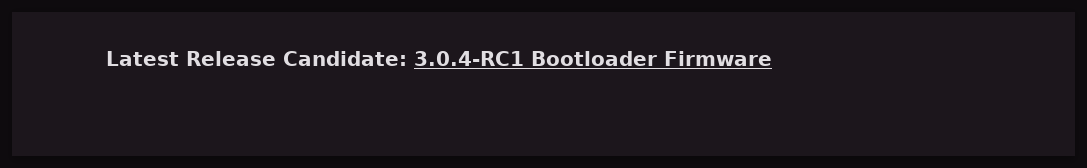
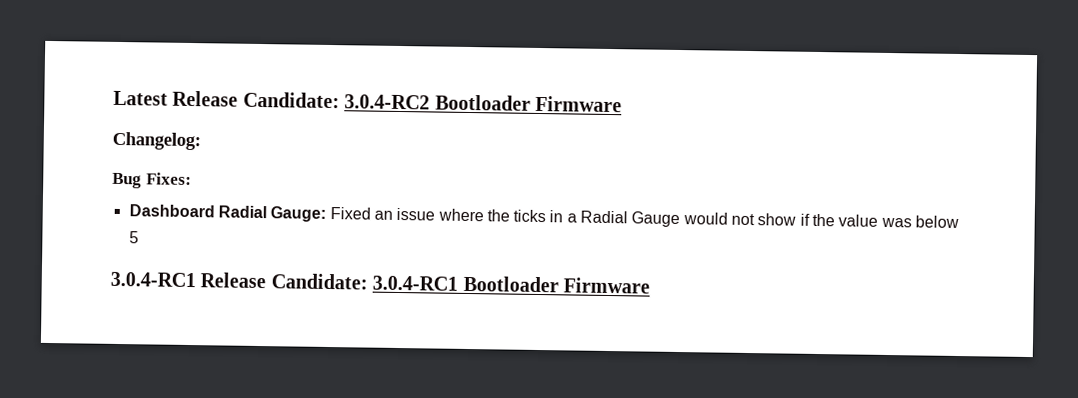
(407, 58) none -> [344,94,622,113] [112,131,201,151] [112,172,192,189] [128,204,960,229] [128,231,139,244] [110,271,368,290] 3.0.4-RC2 Bootloader Firmware // Changelog: // Bug Fixes: // Dashboard Radial Gauge: Fixed an issue where the ticks in a Radial Gauge would not show if the value was below 5 // 3.0.4-RC1 Release Candidate:

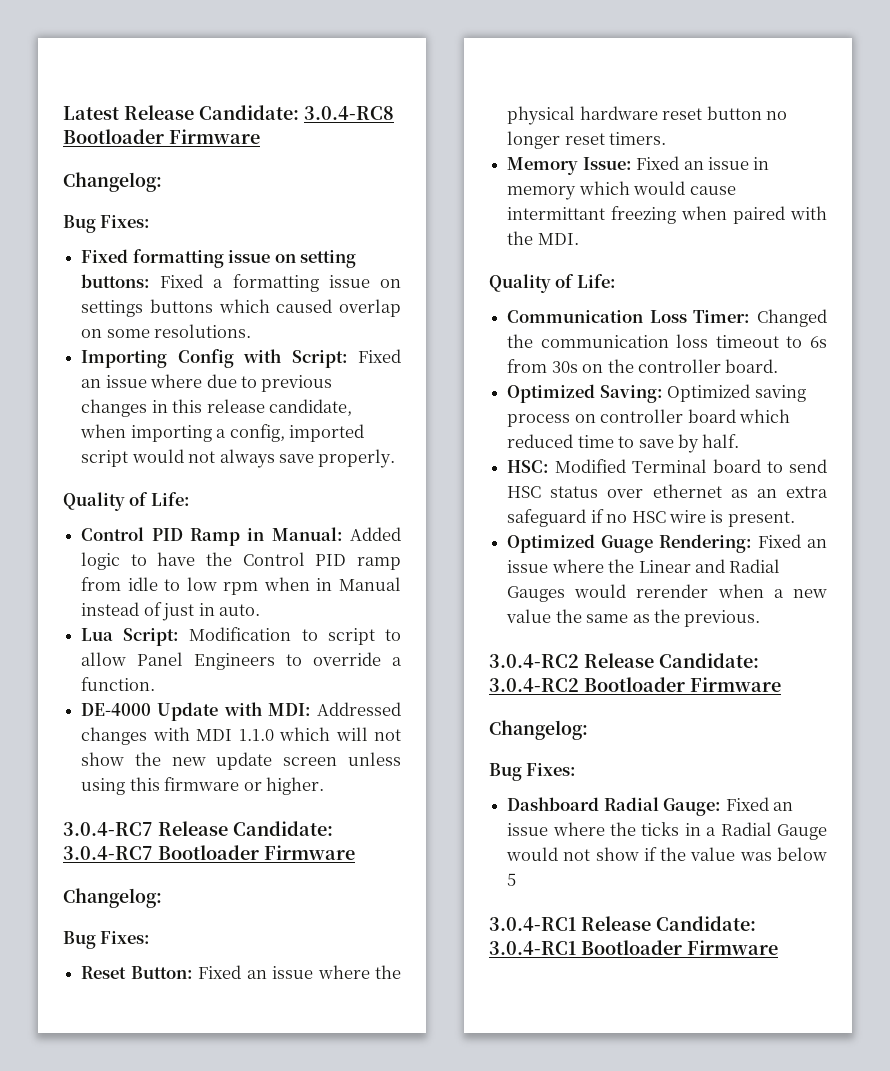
(340, 100) none -> [304,106,394,120] [63,129,260,144] [63,172,162,192] [63,215,151,233] [81,249,356,268] [81,274,402,292] [81,299,402,317] [81,324,252,338] [81,349,402,368] [81,374,333,392] [81,399,352,417] [80,424,364,442] [81,449,396,468] [63,492,190,511] [81,527,401,546] [81,552,401,570] [81,577,402,595] [81,602,260,621] [81,627,402,646] [81,652,403,670] [81,677,156,691] [81,702,401,721] [81,727,401,745] [81,752,401,770] [81,777,324,795] [63,821,333,836] [63,845,355,860] [63,888,162,908] [63,931,151,949] [81,965,401,979] [507,106,787,125] [507,131,667,149] [507,156,770,175] [507,181,736,200] [507,206,827,224] [507,231,579,245] [489,274,616,293] [507,309,827,327] [507,334,827,348] [507,359,779,373] [507,384,806,403] [507,409,790,427] [507,434,740,453] [507,459,827,473] [507,484,828,498] [507,509,795,527] [507,534,828,553] [507,559,781,573] [507,584,828,602] [506,609,761,627] [489,653,759,668] 3.0.4-RC8 Bootloader Firmware // Changelog: // Bug Fixes: // Fixed formatting issue on setting buttons: Fixed a formatting issue on settings buttons which caused overlap on some resolutions. // Importing Config with Script: Fixed an issue where due to previous changes in this release candidate, when importing a config, imported script would not always save properly. // Quality of Life: // Control PID Ramp in Manual: Added logic to have the Control PID ramp from idle to low rpm when in Manual instead of just in auto. // Lua Script: Modification to script to allow Panel Engineers to override a function. // DE-4000 Update with MDI: Addressed changes with MDI 1.1.0 which will not show the new update screen unless using this firmware or higher. // 3.0.4-RC7 Release Candidate: 3.0.4-RC7 Bootloader Firmware // Changelog: // Bug Fixes: // Reset Button: Fixed an issue where the physical hardware reset button no longer reset timers. // Memory Issue: Fixed an issue in memory which would cause intermittant freezing when paired with the MDI. // Quality of Life: // Communication Loss Timer: Changed the communication loss timeout to 6s from 30s on the controller board. // Optimized Saving: Optimized saving process on controller board which reduced time to save by half. // HSC: Modified Terminal board to send HSC status over ethernet as an extra safeguard if no HSC wire is present. // Optimized Guage Rendering: Fixed an issue where the Linear and Radial Gauges would rerender when a new value the same as the previous. // 3.0.4-RC2 Release Candidate:

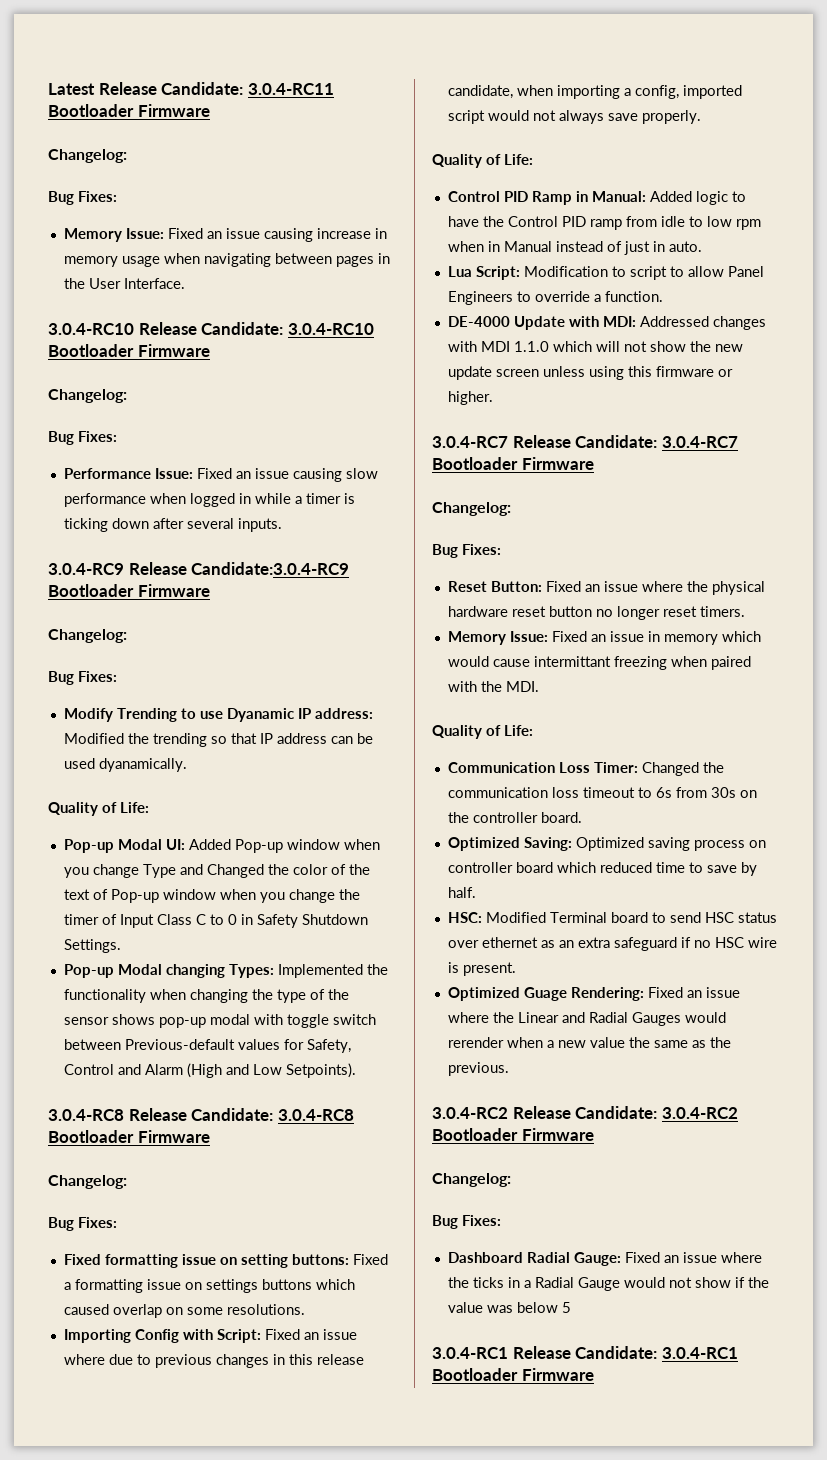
(299, 112) none -> [247,83,334,95] [48,104,210,117] [48,149,127,163] [48,191,117,205] [63,228,387,242] [63,253,390,267] [63,278,185,289] [48,322,374,335] [48,344,210,357] [48,389,127,403] [48,431,117,445] [63,468,378,482] [63,493,355,507] [63,518,282,532] [48,562,350,575] [48,584,210,597] [48,629,127,643] [48,671,117,685] [63,708,373,722] [63,733,373,747] [63,758,187,772] [48,802,149,816] [63,839,380,853] [63,864,370,878] [63,889,360,903] [63,914,368,928] [63,939,121,953] [63,964,388,978] [63,989,349,1003] [63,1014,376,1028] [63,1039,351,1053] [63,1063,356,1078] [48,1108,274,1121] 3.0.4-RC11 Bootloader Firmware // Changelog: // Bug Fixes: // Memory Issue: Fixed an issue causing increase in memory usage when navigating between pages in the User Interface. // 3.0.4-RC10 Release Candidate: 3.0.4-RC10 Bootloader Firmware // Changelog: // Bug Fixes: // Performance Issue: Fixed an issue causing slow performance when logged in while a timer is ticking down after several inputs. // 3.0.4-RC9 Release Candidate:3.0.4-RC9 Bootloader Firmware // Changelog: // Bug Fixes: // Modify Trending to use Dyanamic IP address: Modified the trending so that IP address can be used dyanamically. // Quality of Life: // Pop-up Modal UI: Added Pop-up window when you change Type and Changed the color of the text of Pop-up window when you change the timer of Input Class C to 0 in Safety Shutdown Settings. // Pop-up Modal changing Types: Implemented the functionality when changing the type of the sensor shows pop-up modal with toggle switch between Previous-default values for Safety, Control and Alarm (High and Low Setpoints). // 3.0.4-RC8 Release Candidate:

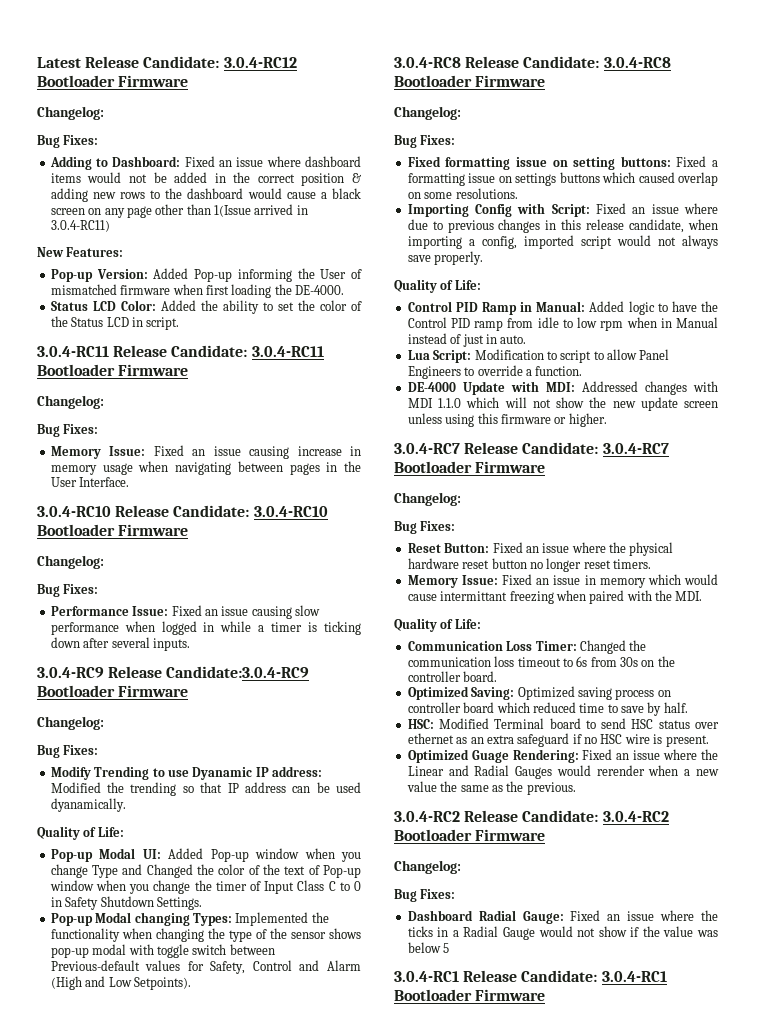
(244, 88) none -> [223,57,297,68] [37,75,189,87] [37,106,104,120] [37,135,99,148] [49,156,361,170] [50,172,361,186] [50,188,361,202] [50,204,308,218] [50,220,110,232] [37,247,124,257] [50,268,362,282] [50,284,344,298] [50,300,362,314] [50,316,180,330] [37,345,248,357] 3.0.4-RC12 Bootloader Firmware // Changelog: // Bug Fixes: // Adding to Dashboard: Fixed an issue where dashboard items would not be added in the correct position & adding new rows to the dashboard would cause a black screen on any page other than 1(Issue arrived in 3.0.4-RC11) // New Features: // Pop-up Version: Added Pop-up informing the User of mismatched firmware when first loading the DE-4000. // Status LCD Color: Added the ability to set the color of the Status LCD in script. // 3.0.4-RC11 Release Candidate:

